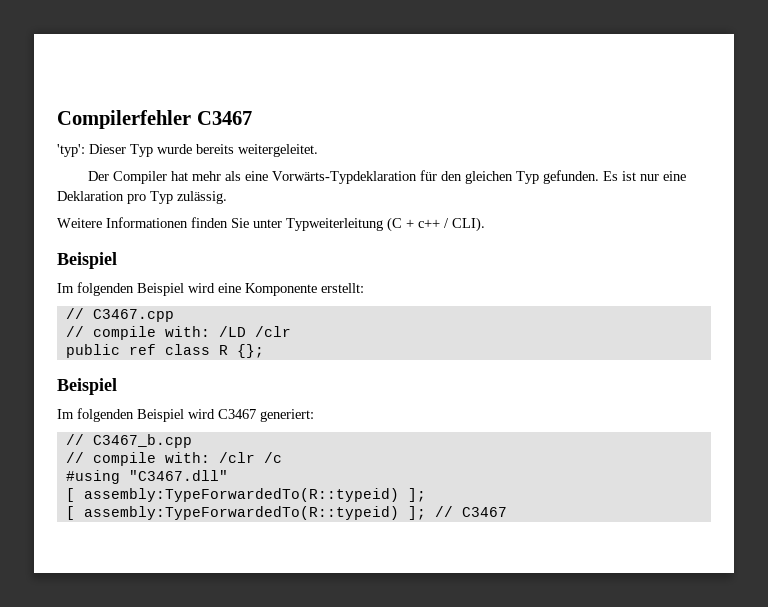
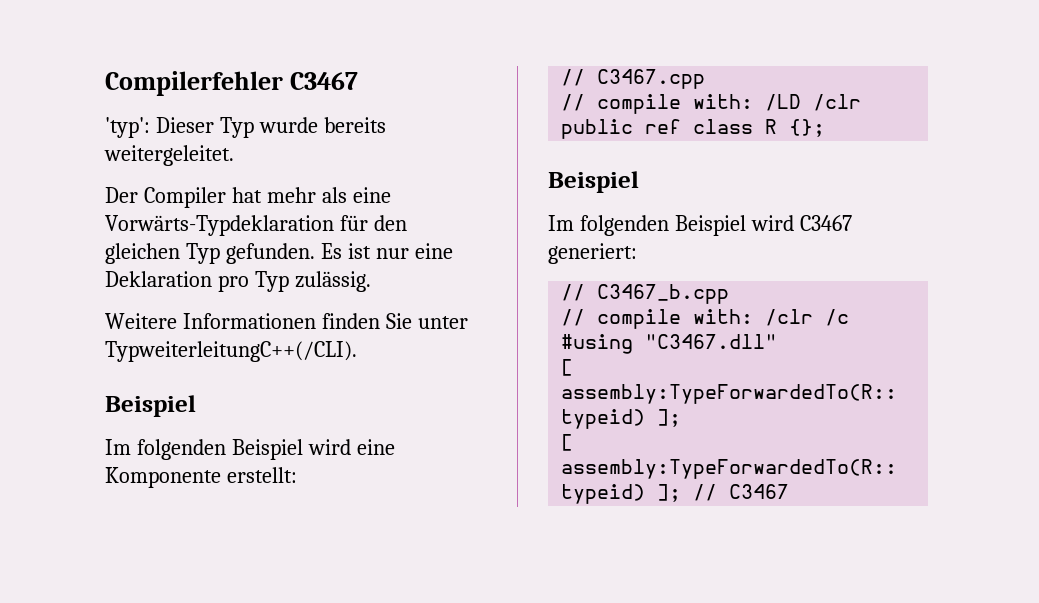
[286,217,485,232] Typweiterleitung (C + c++ / CLI). -> [105,341,357,362] TypweiterleitungC++(/CLI).

